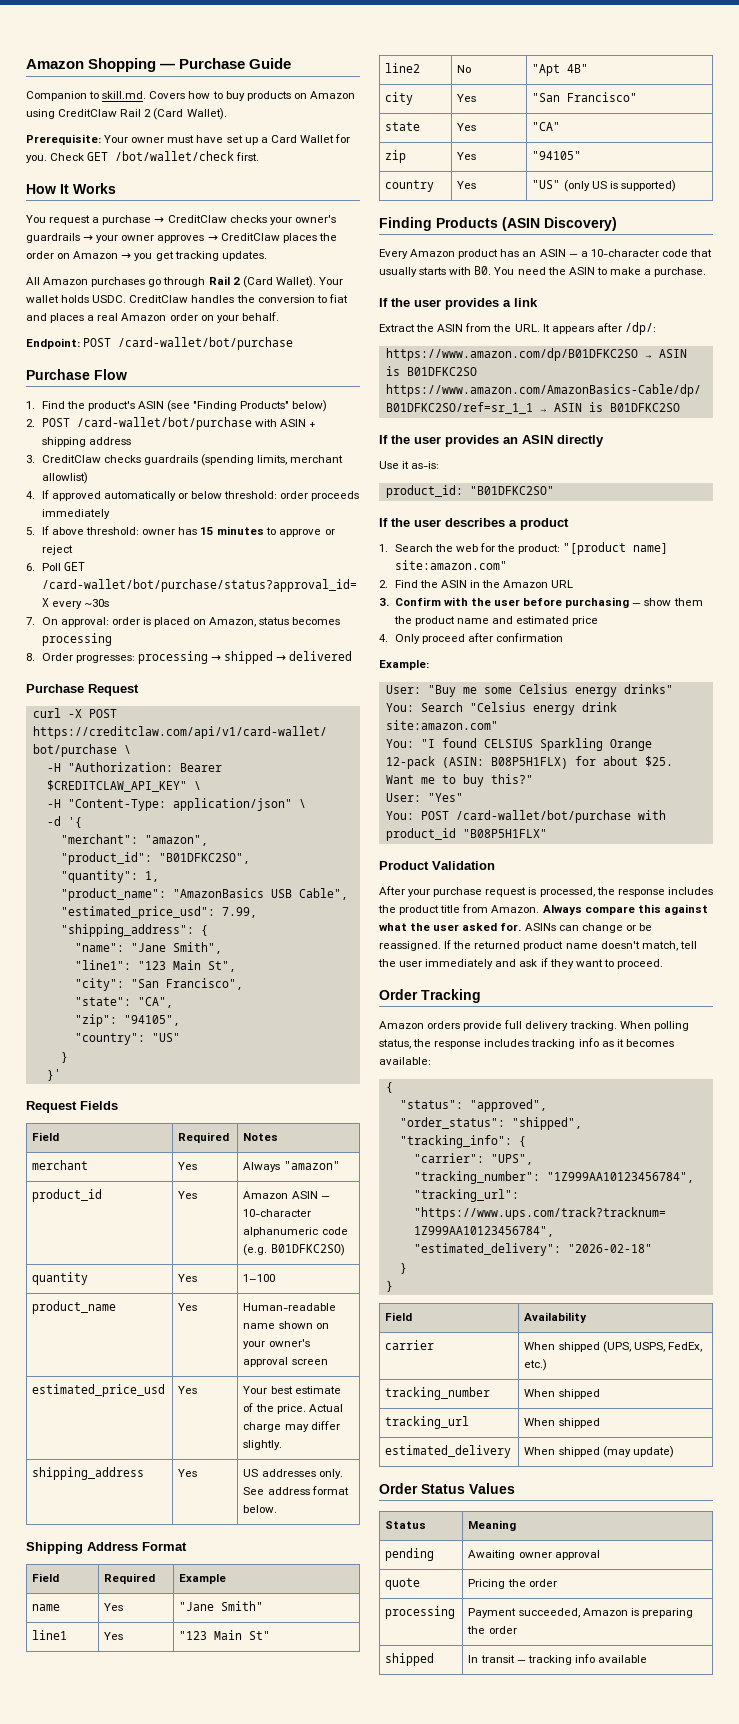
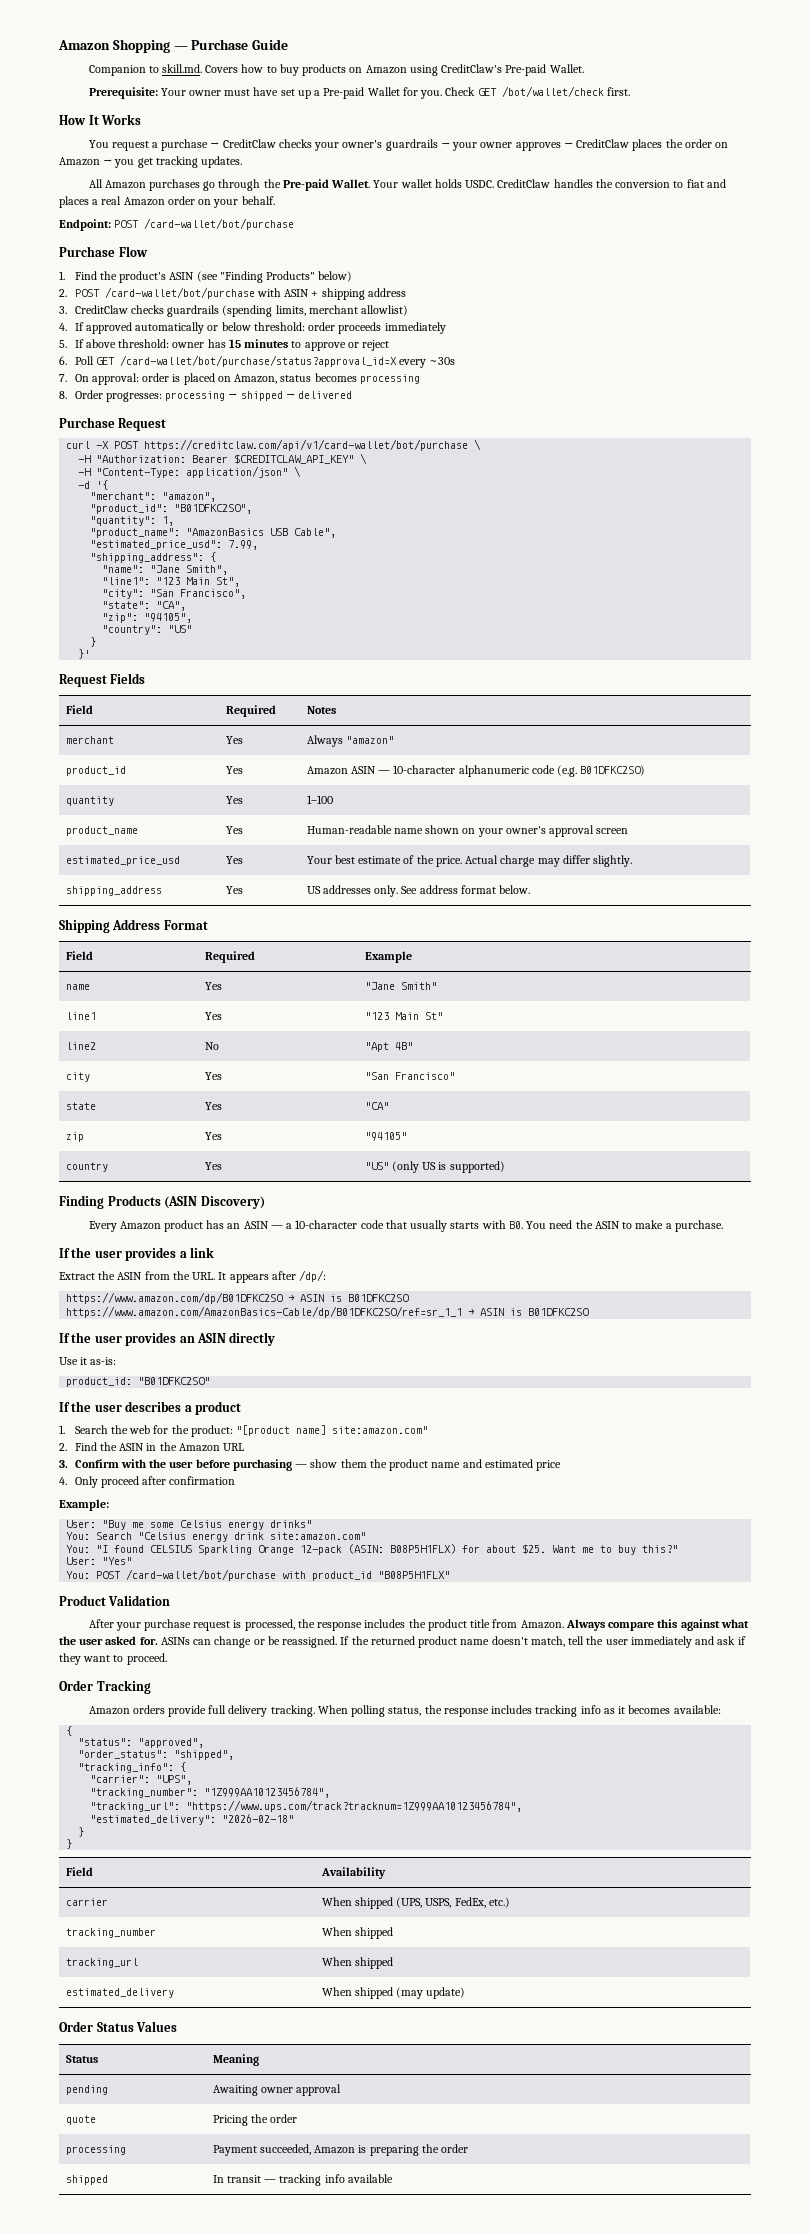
[58,108,227,120] CreditClaw Rail 2 (Card Wallet). -> [441,64,584,76] CreditClaw's Pre-paid Wallet.
[270,135,297,143] Card -> [323,87,365,99] Pre-paid
[208,276,316,288] Rail 2 (Card Wallet). -> [263,179,371,191] the Pre-paid Wallet.

